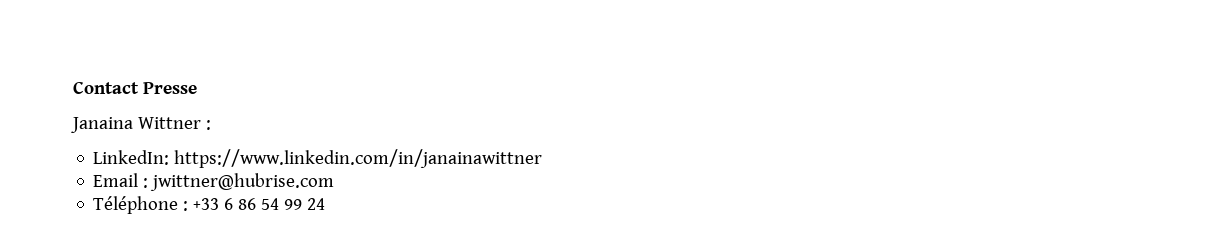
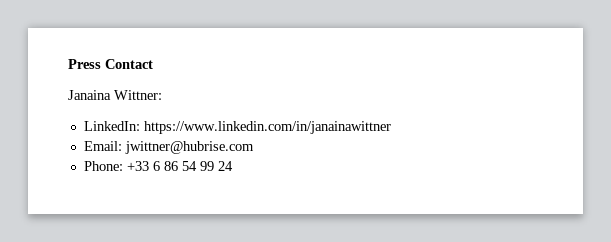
(73, 87) none -> [68,59,101,69] Press
[142,82,197,94] Presse -> (153, 64) none
[137,117,211,130] Wittner : -> [114,90,162,100] Wittner:
[93,173,149,188] Email : -> [83,141,122,151] Email:
[93,196,189,214] Téléphone : -> [83,161,123,171] Phone:

